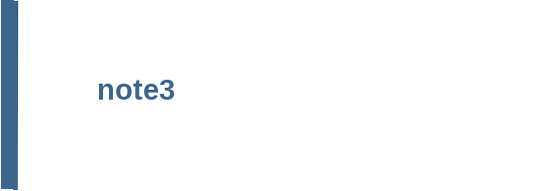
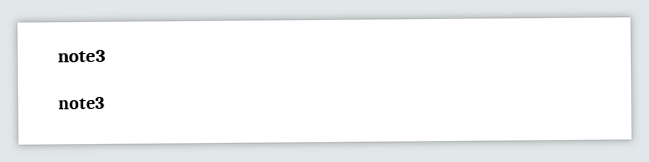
[96,79,176,100] note3 -> [57,49,106,63] [58,96,105,110] note3 // note3

